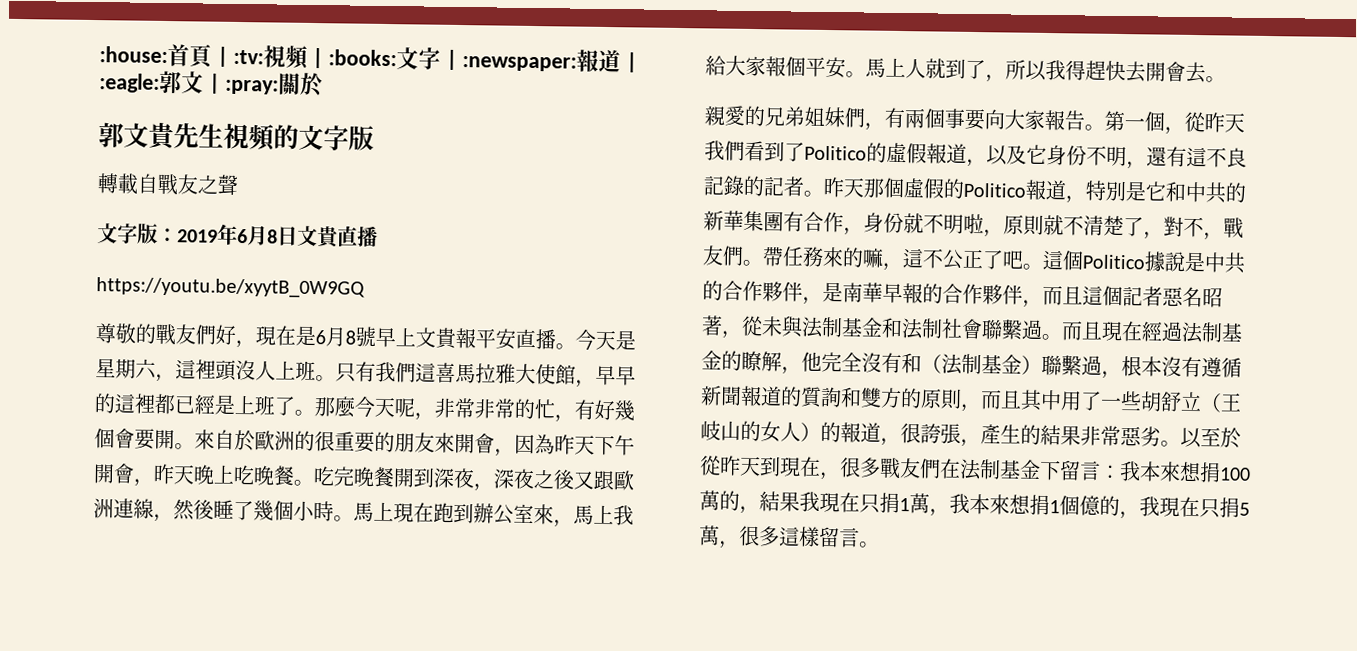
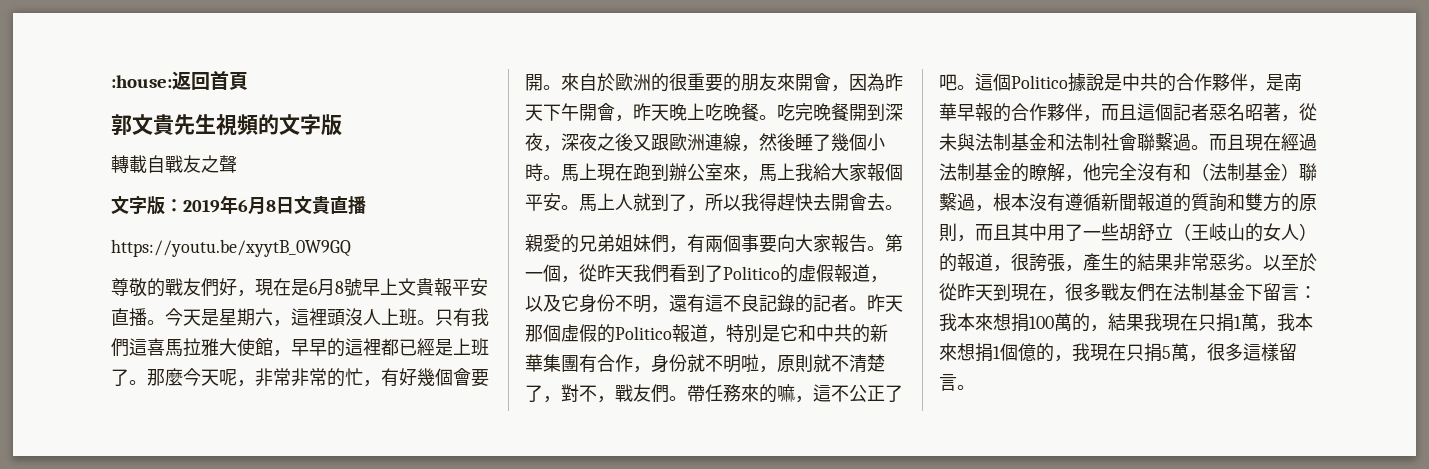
(168, 55) none -> [172,71,210,90] 返回
[216,45,637,73] [99,70,323,97] | :tv:視頻 | :books:文字 | :newspaper:報道 | :eagle:郭文 | :pray:關於 -> (248, 81) none

